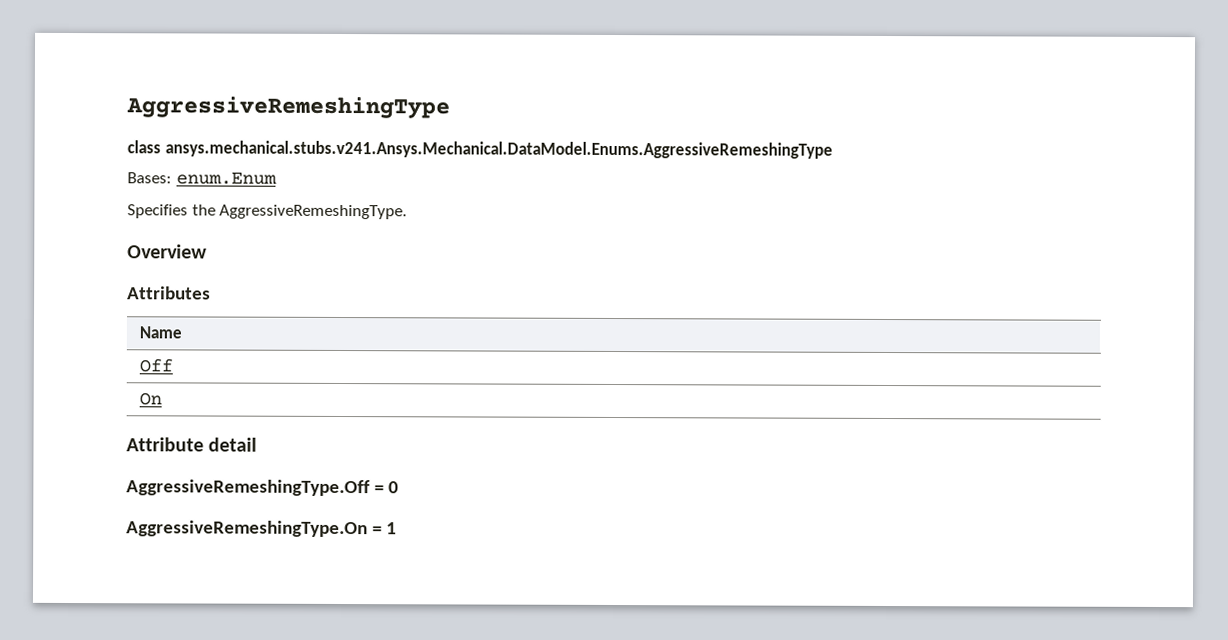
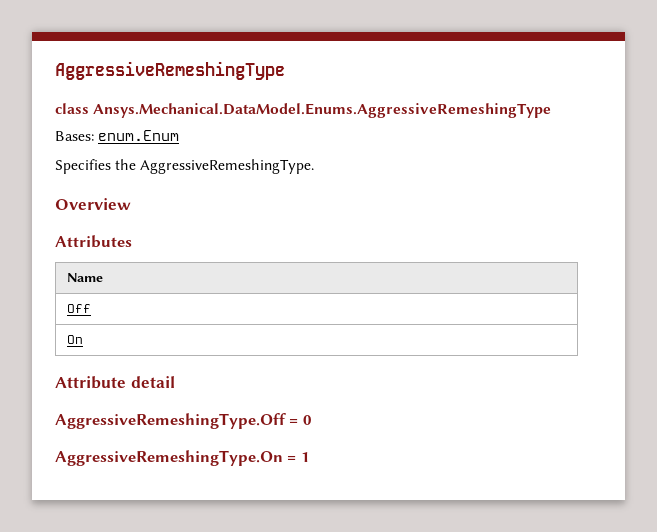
[164,140,833,159] ansys.mechanical.stubs.v241.Ansys.Mechanical.DataModel.Enums.AggressiveRemeshingType -> [93,103,552,118] Ansys.Mechanical.DataModel.Enums.AggressiveRemeshingType

